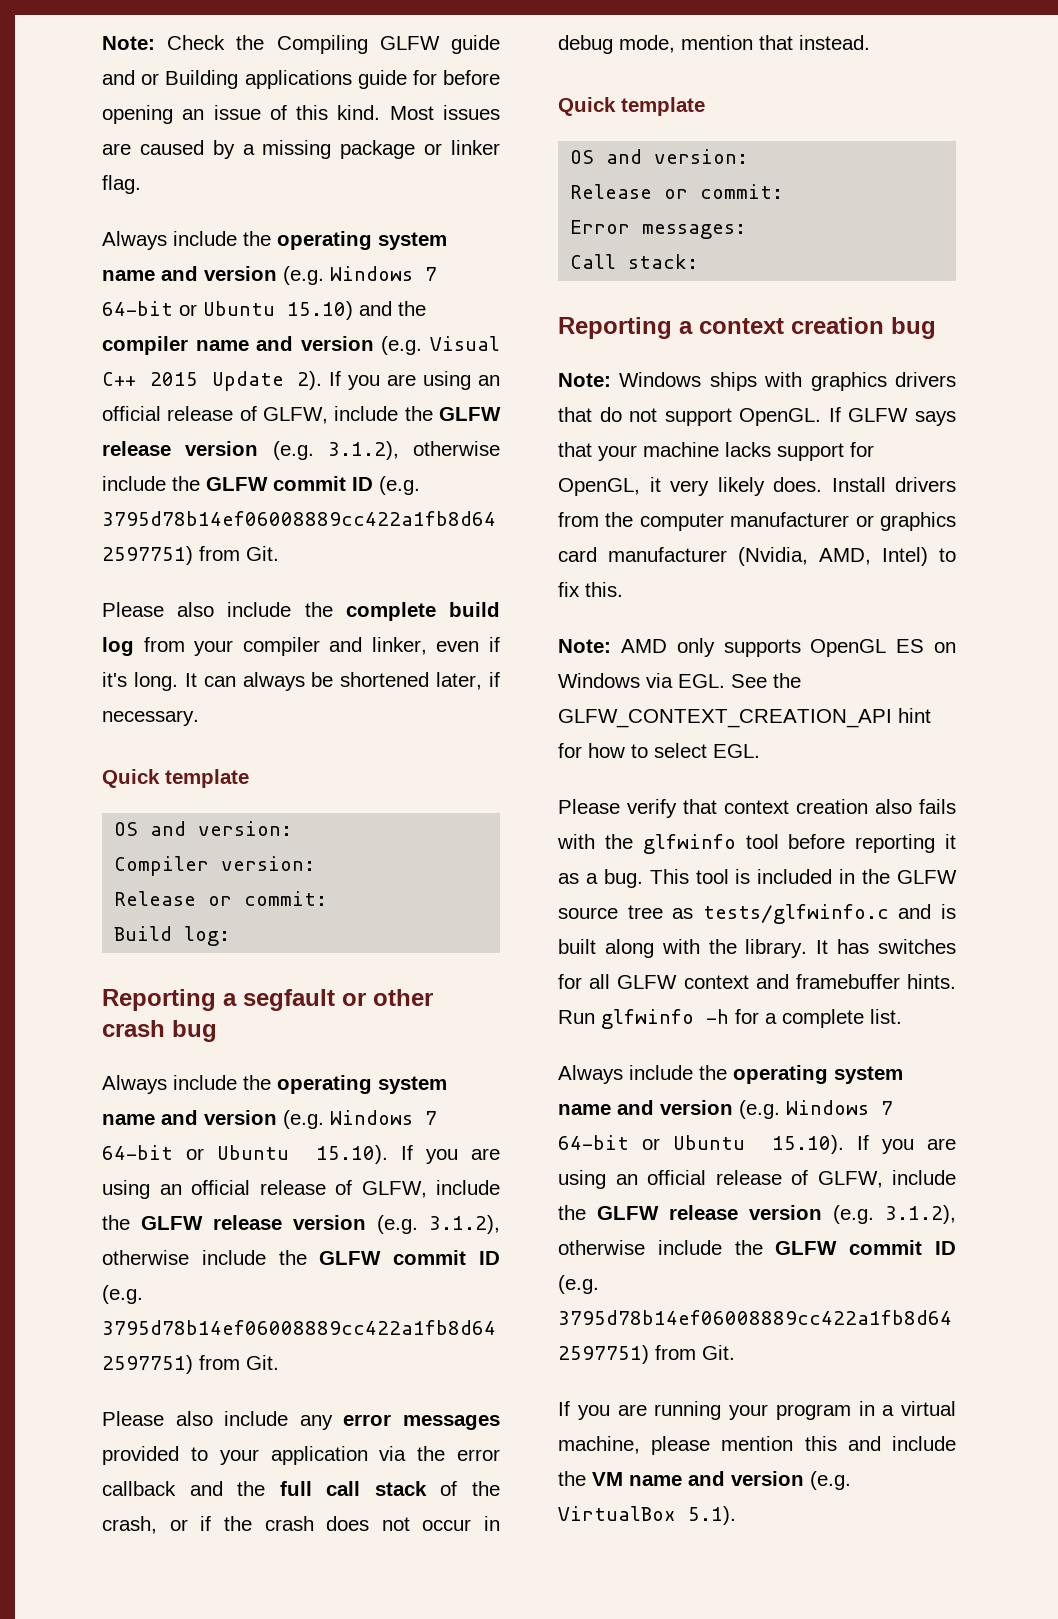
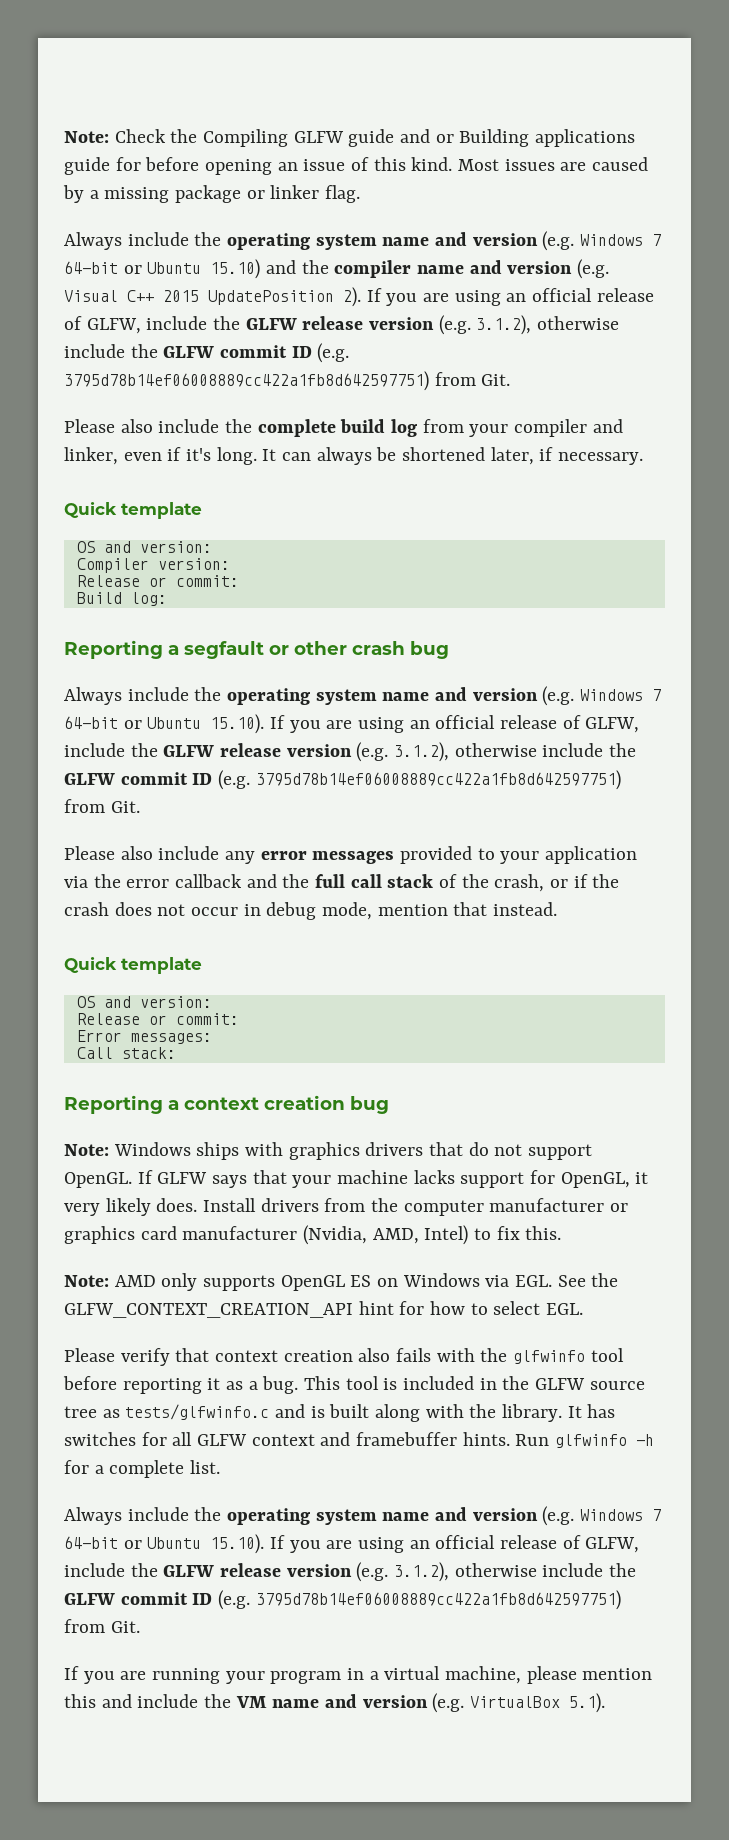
[211,371,284,391] Update -> [208,290,334,305] UpdatePosition

